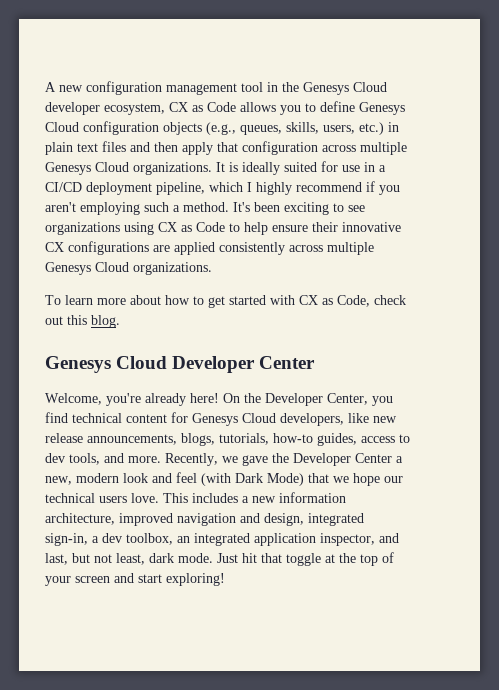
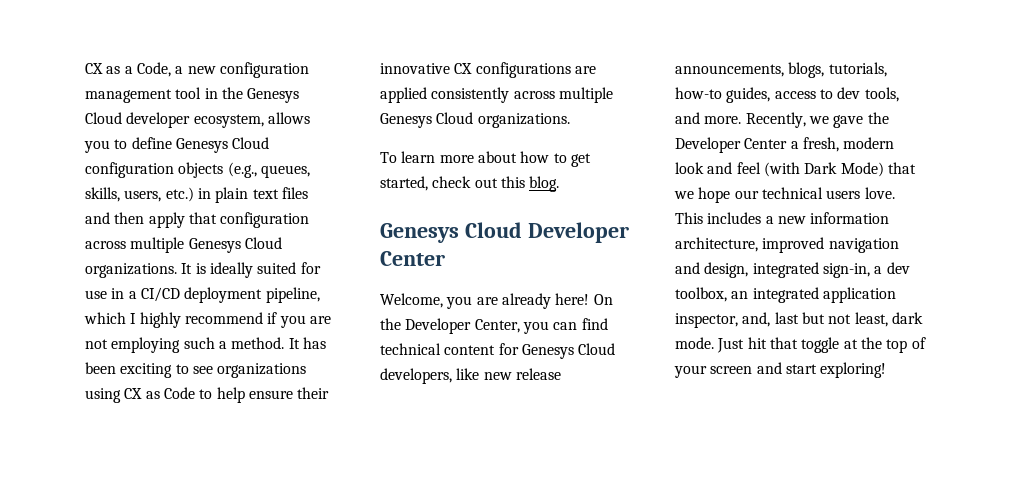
[45,82,56,92] A -> [85,62,184,77] CX as a Code, a
[169,102,236,112] CX as Code -> (264, 121) none
[45,202,76,212] aren't -> [309,316,331,324] [85,339,108,349] are not
[233,202,250,212] It's -> [288,337,326,349] It has
[229,295,370,307] started with CX as Code, -> [380,176,428,191] started,
[106,393,141,406] you're -> [446,296,498,309] you are
(393, 401) none -> [553,322,578,330] can
[45,476,72,485] new, -> [802,137,839,152] fresh,
[379,533,399,543] [45,553,68,565] and last, -> [742,312,799,327] and, last

